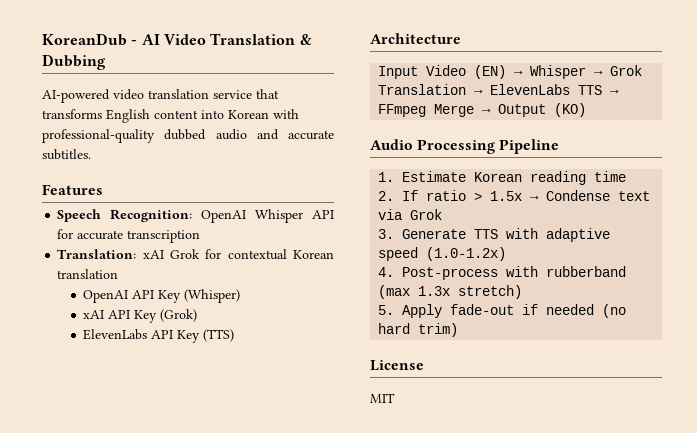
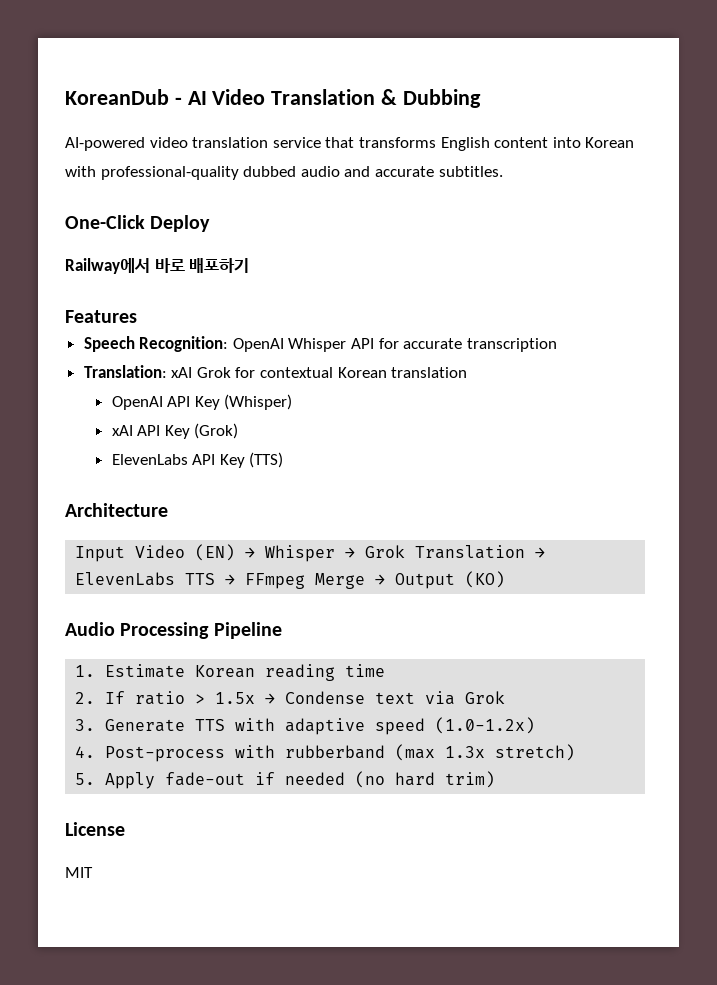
(91, 154) none -> [65,215,211,232] [65,258,250,274] // One-Click Deploy // Railway에서 바로 배포하기

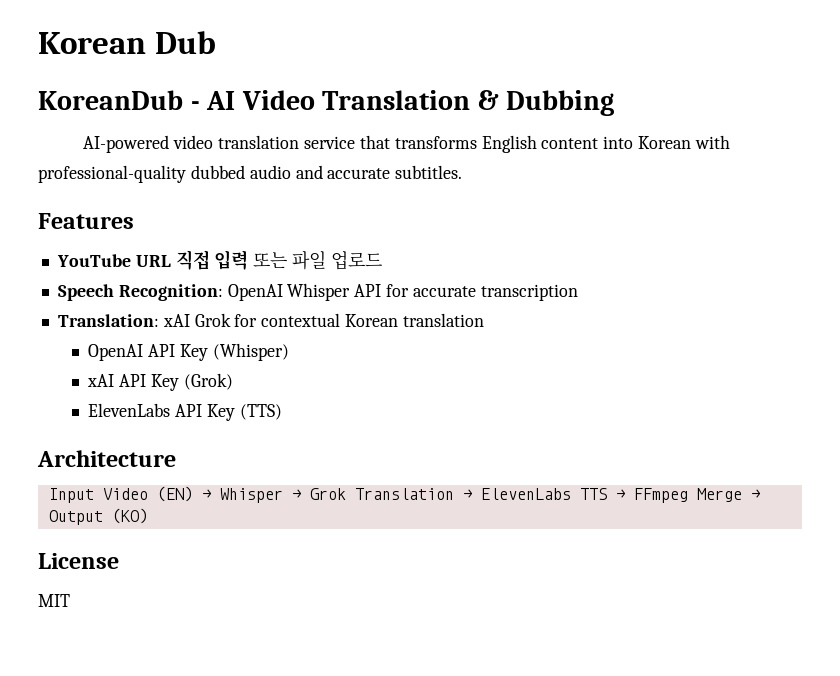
(65, 97) none -> [38,31,216,54] Korean Dub //
[65,215,211,232] [65,258,250,274] [65,310,137,323] One-Click Deploy // Railway에서 바로 배포하기 // Features -> [38,213,134,229] [56,250,382,270] Features // YouTube URL 직접 입력 또는 파일 업로드
[65,622,282,639] [75,664,386,681] [75,691,506,705] [75,717,536,735] [75,744,576,762] [75,771,496,789] // Audio Processing Pipeline // 1. Estimate Korean reading time // 2. If ratio > 1.5x → Condense text via Grok // 3. Generate TTS with adaptive speed (1.0-1.2x) // 4. Post-process with rubberband (max 1.3x stretch) // 5. Apply fade-out if needed (no hard trim) -> (148, 516) none

